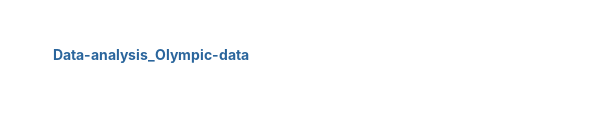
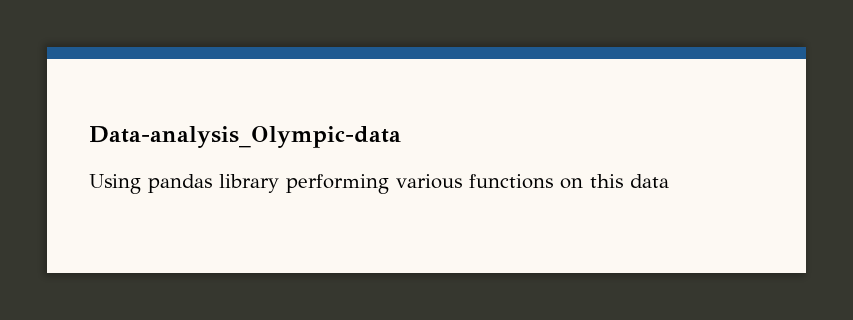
(249, 55) none -> [89,174,669,194] // Using pandas library performing various functions on this data

